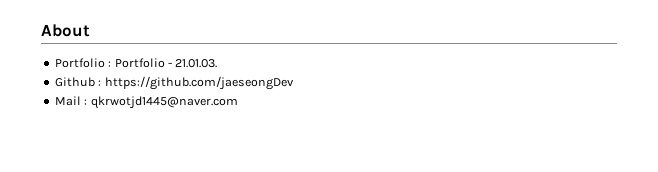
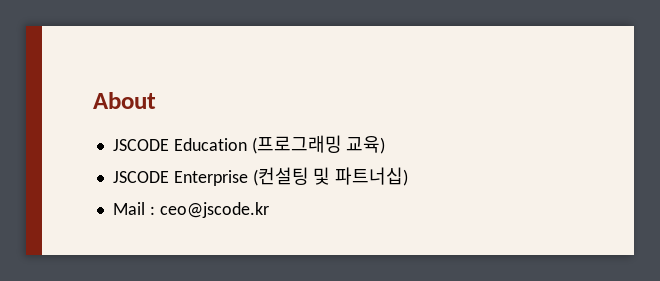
[54,58,218,68] [54,76,294,90] Portfolio : Portfolio - 21.01.03. // Github : https://github.com/jaeseongDev -> [112,135,386,154] [112,167,409,186] JSCODE Education (프로그래밍 교육) // JSCODE Enterprise (컨설팅 및 파트너십)
[90,96,238,109] qkrwotjd1445@naver.com -> [159,202,269,218] ceo@jscode.kr

